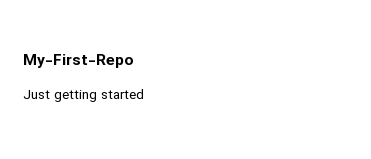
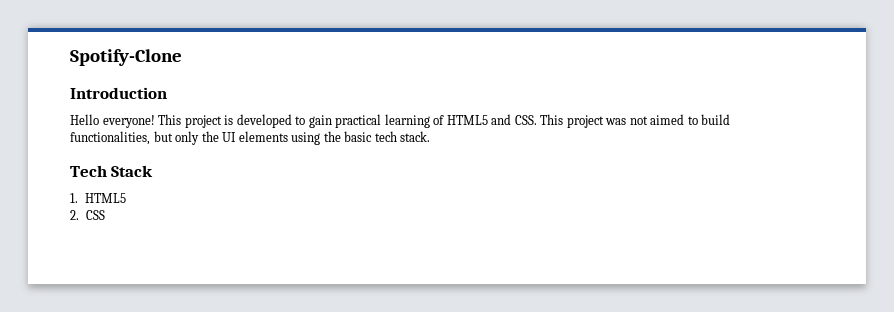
[23,54,134,68] [23,89,144,102] My-First-Repo // Just getting started -> [70,49,182,66] [70,87,167,99] [70,114,731,128] [70,131,431,145] [70,165,154,177] [70,193,127,203] [70,210,105,220] Spotify-Clone // Introduction // Hello everyone! This project is developed to gain practical learning of HTML5 and CSS. This project was not aimed to build functionalities, but only the UI elements using the basic tech stack. // Tech Stack // 1. HTML5 // 2. CSS

